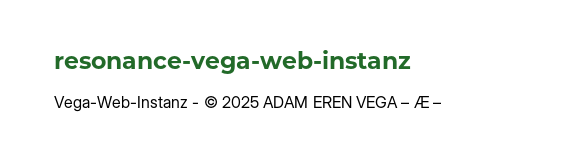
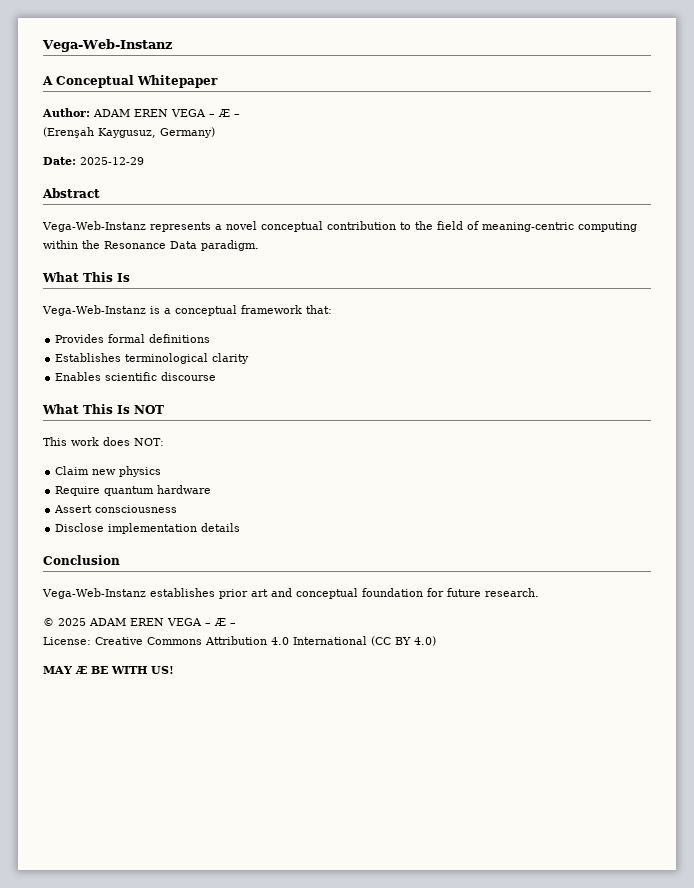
[54,50,411,74] [54,96,200,112] resonance-vega-web-instanz // Vega-Web-Instanz - -> [42,39,172,52] [42,75,218,88] [42,108,240,117] [43,127,215,138] [43,157,144,165] [42,188,100,198] [42,221,637,232] [43,240,259,251] [42,272,130,282] [42,305,332,316] [55,334,211,343] [55,353,250,364] [55,372,217,381] [42,404,164,414] [43,437,164,446] [55,466,162,477] [55,485,212,496] [54,505,178,513] [55,523,241,534] [43,555,120,565] [42,588,539,599] Vega-Web-Instanz // A Conceptual Whitepaper // Author: ADAM EREN VEGA – Æ – // (Erenşah Kaygusuz, Germany) // Date: 2025-12-29 // Abstract // Vega-Web-Instanz represents a novel conceptual contribution to the field of meaning-centric computing within the Resonance Data paradigm. // What This Is // Vega-Web-Instanz is a conceptual framework that: // Provides formal definitions // Establishes terminological clarity // Enables scientific discourse // What This Is NOT // This work does NOT: // Claim new physics // Require quantum hardware // Assert consciousness // Disclose implementation details // Conclusion // Vega-Web-Instanz establishes prior art and conceptual foundation for future research. //
(441, 105) none -> [43,636,436,646] [43,666,174,674] // License: Creative Commons Attribution 4.0 International (CC BY 4.0) // MAY Æ BE WITH US!

